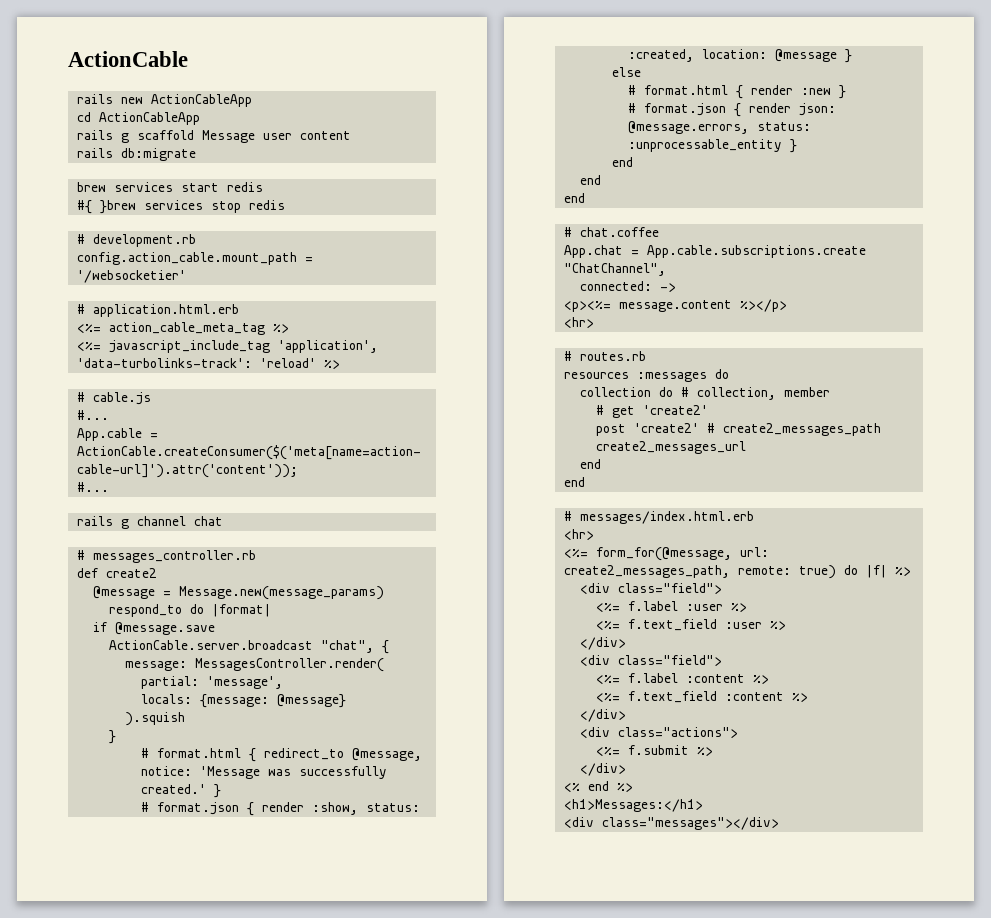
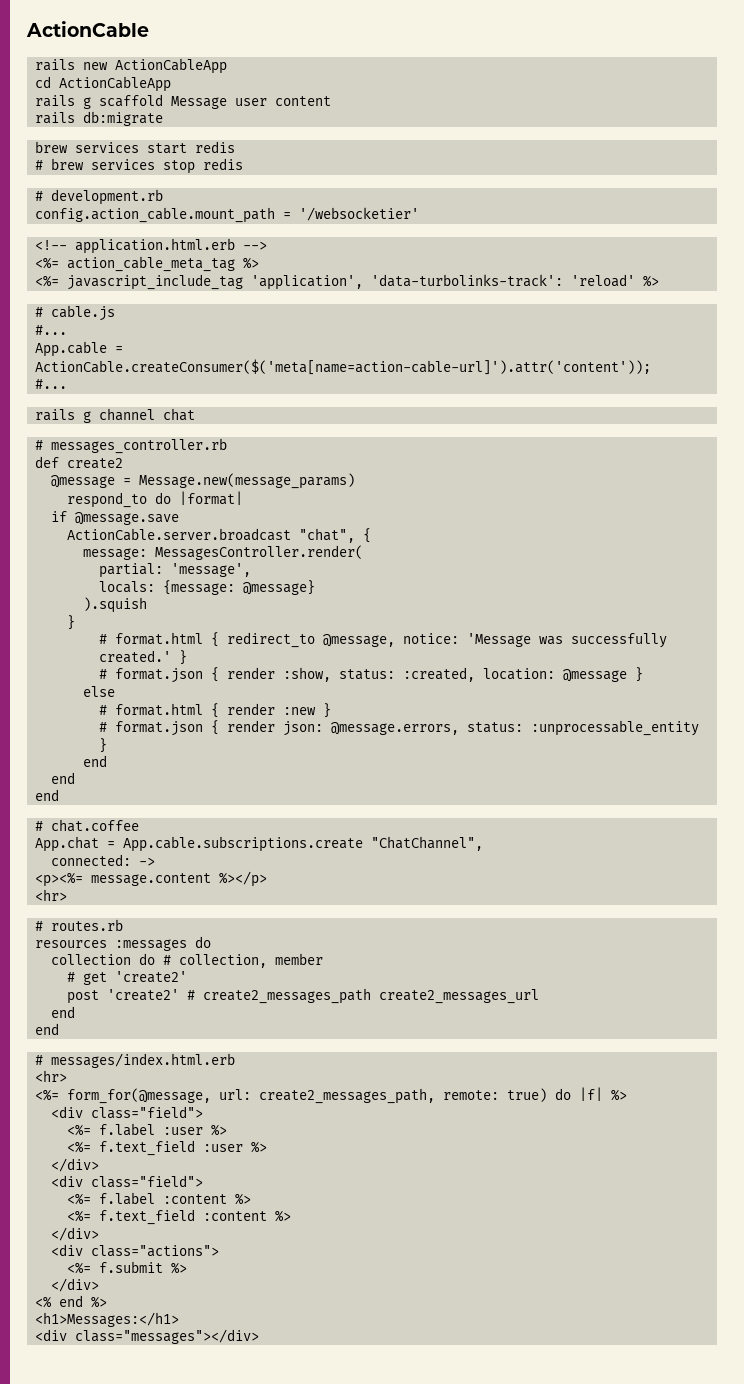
[76,200,136,214] #{ }brew -> [35,158,85,170] # brew
[76,304,85,314] # -> [35,240,68,250] <!--
(239, 310) none -> [243,241,268,250] -->

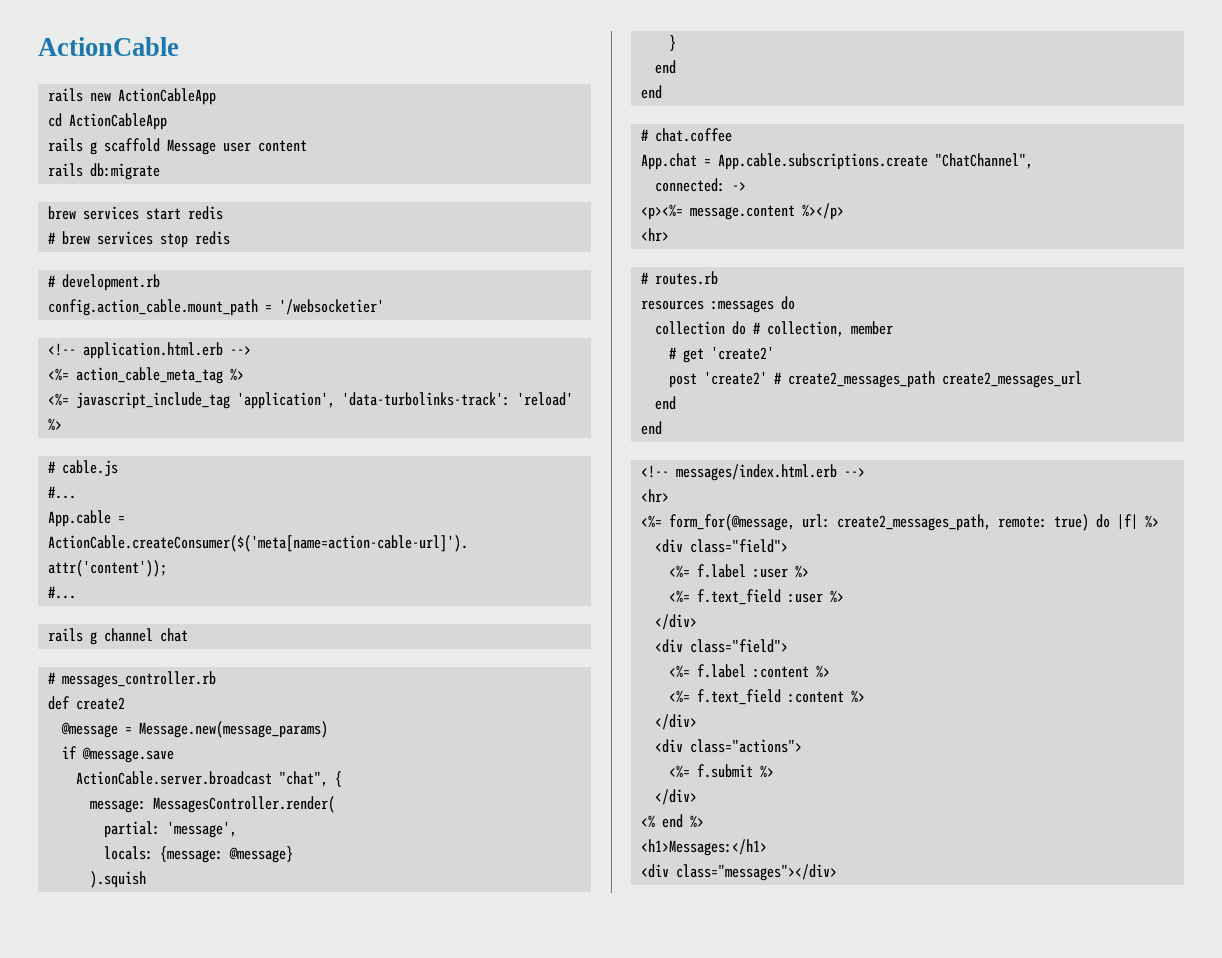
[67,491,244,508] // respond_to do |format| -> (329, 729) none
[99,632,668,648] [99,650,188,665] [99,667,644,683] [83,686,116,697] [99,703,332,718] [99,720,700,736] [99,738,108,753] [83,755,108,767] // # format.html { redirect_to @message, notice: 'Message was successfully created.' } // # format.json { render :show, status: :created, location: @message } // else // # format.html { render :new } // # format.json { render json: @message.errors, status: :unprocessable_entity } // end -> (677, 43) none
[35,1055,44,1065] # -> [641,465,670,478] <!--
(236, 1060) none -> [844,468,866,477] -->

